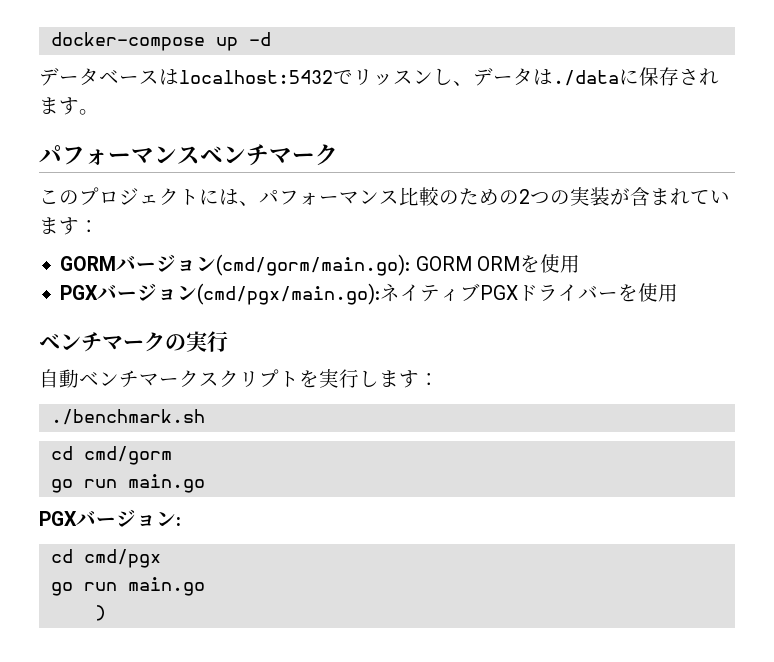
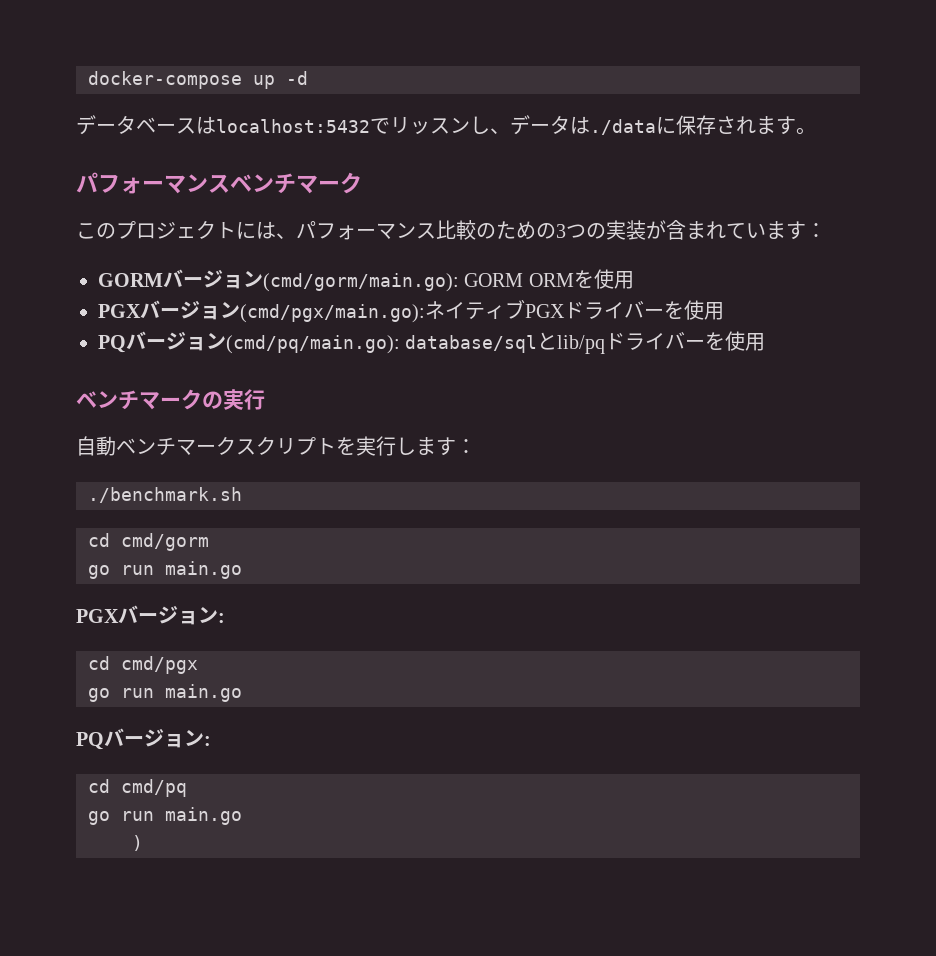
[519,189,530,204] 2 -> [556,224,566,238] 3
(679, 293) none -> [98,331,766,354] // PQバージョン(cmd/pq/main.go): database/sqlとlib/pqドライバーを使用
(205, 586) none -> [76,728,211,750] [88,779,187,797] [88,807,242,825] // PQバージョン: // cd cmd/pq // go run main.go

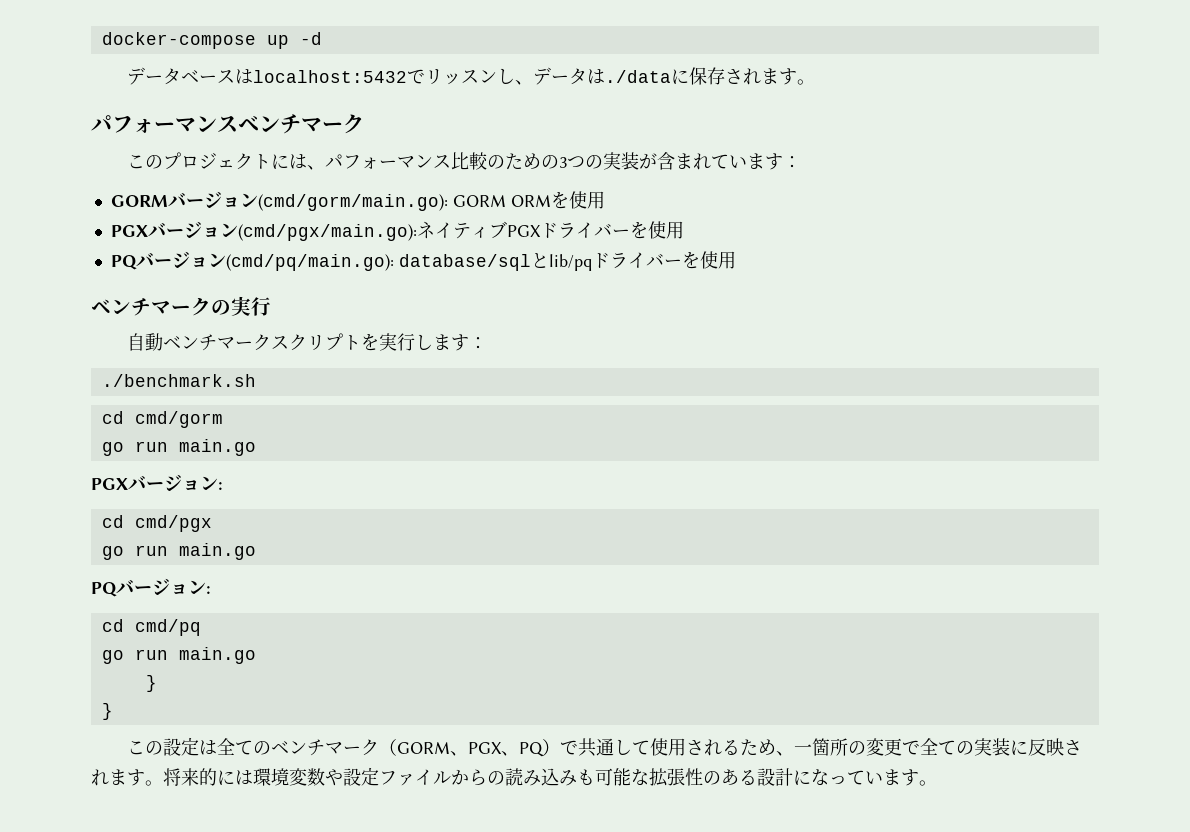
[132,835,143,851] ) -> [145,675,157,692] [101,703,113,720] [127,737,1083,757] [91,767,937,787] } // } // この設定は全てのベンチマーク（GORM、PGX、PQ）で共通して使用されるため、一箇所の変更で全ての実装に反映されます。将来的には環境変数や設定ファイルからの読み込みも可能な拡張性のある設計になっています。

